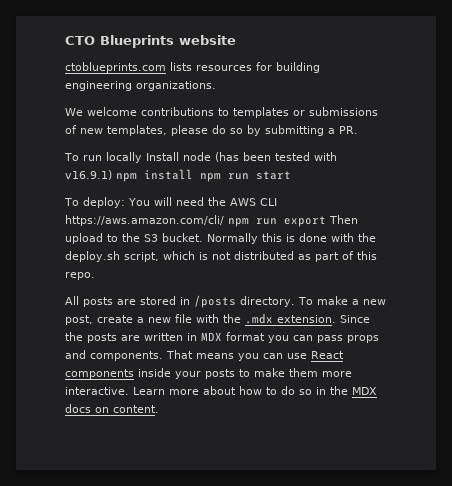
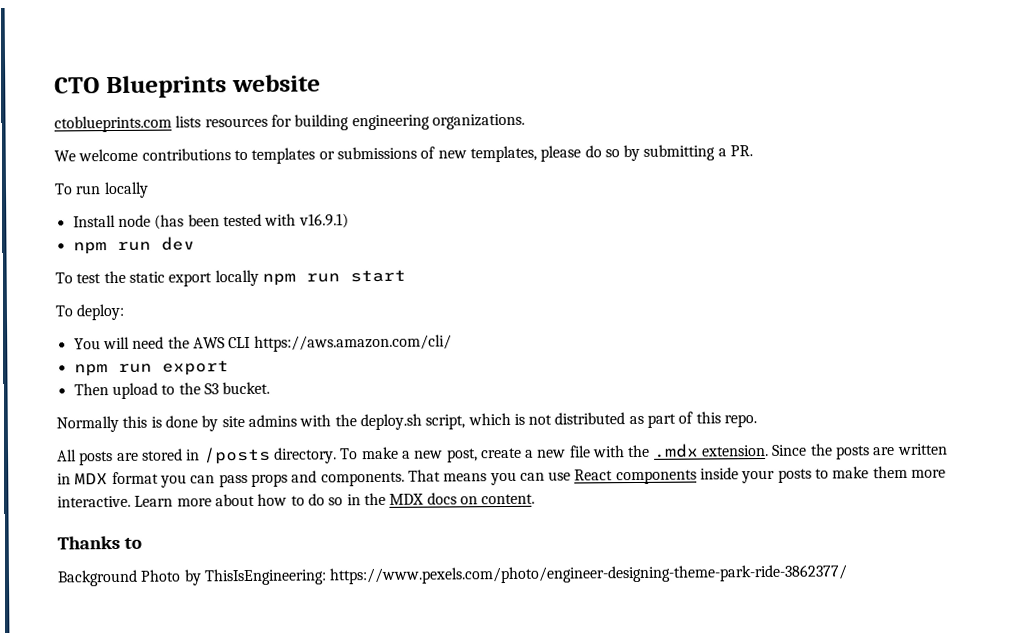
(142, 157) none -> (149, 190) //
[116,169,193,182] npm install -> [72,236,195,255] [55,269,259,287] // npm run dev // To test the static export locally
(125, 202) none -> (126, 312) //
(224, 220) none -> (452, 343) //
(326, 221) none -> (229, 368) //
(203, 237) none -> (271, 388) //
(327, 237) none -> [201,414,297,432] by site admins
(159, 409) none -> [57,535,142,550] [57,564,849,587] // Thanks to // Background Photo by ThisIsEngineering: https://www.pexels.com/photo/engineer-designing-theme-park-ride-3862377/

